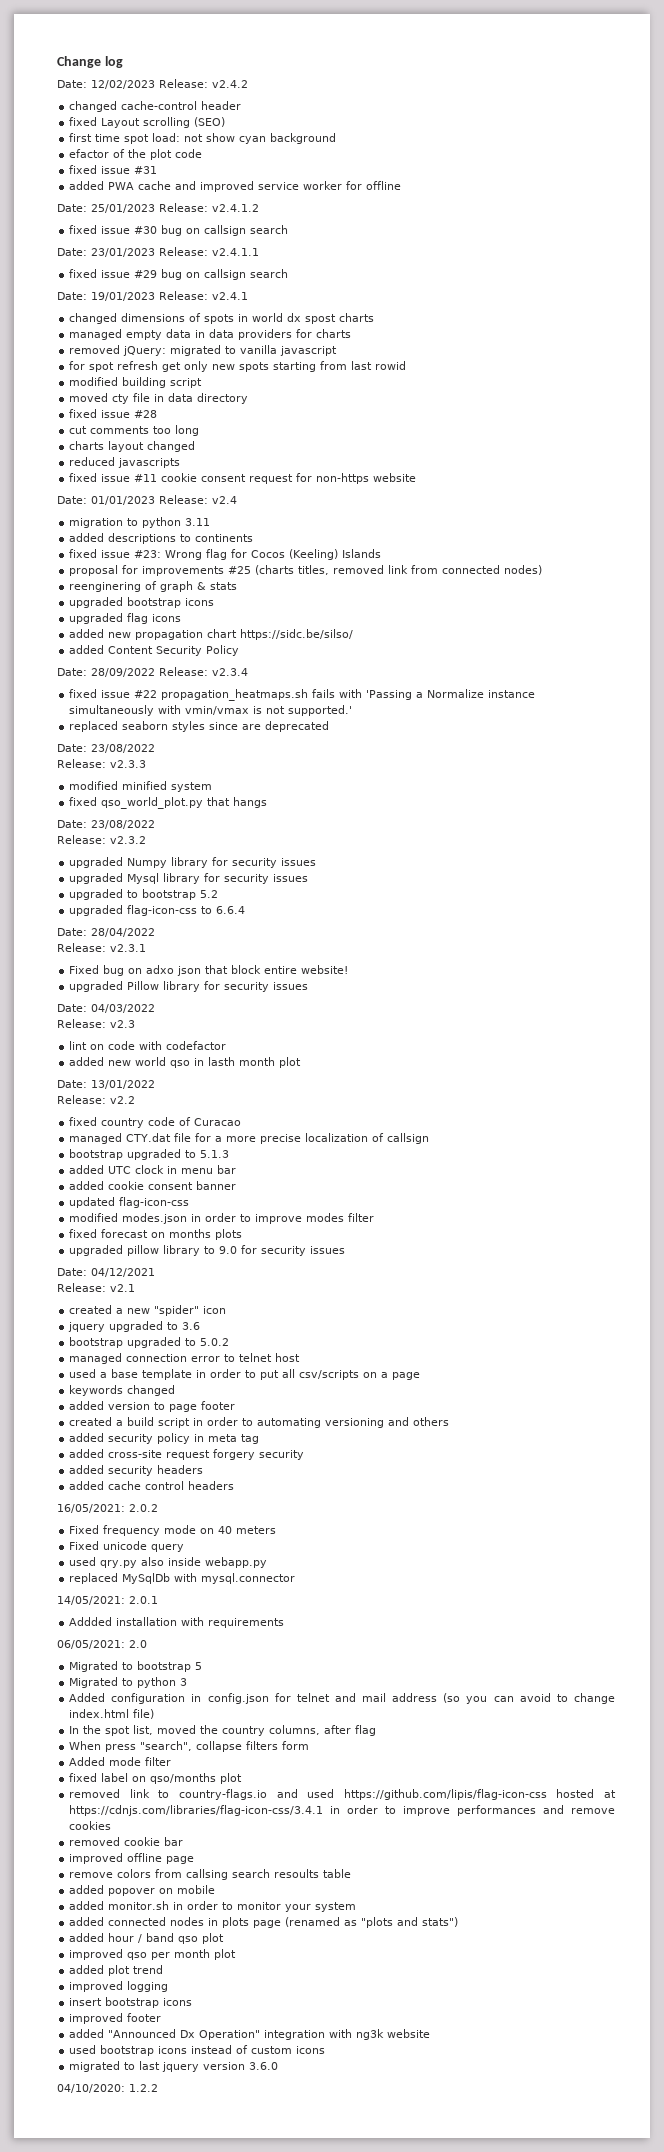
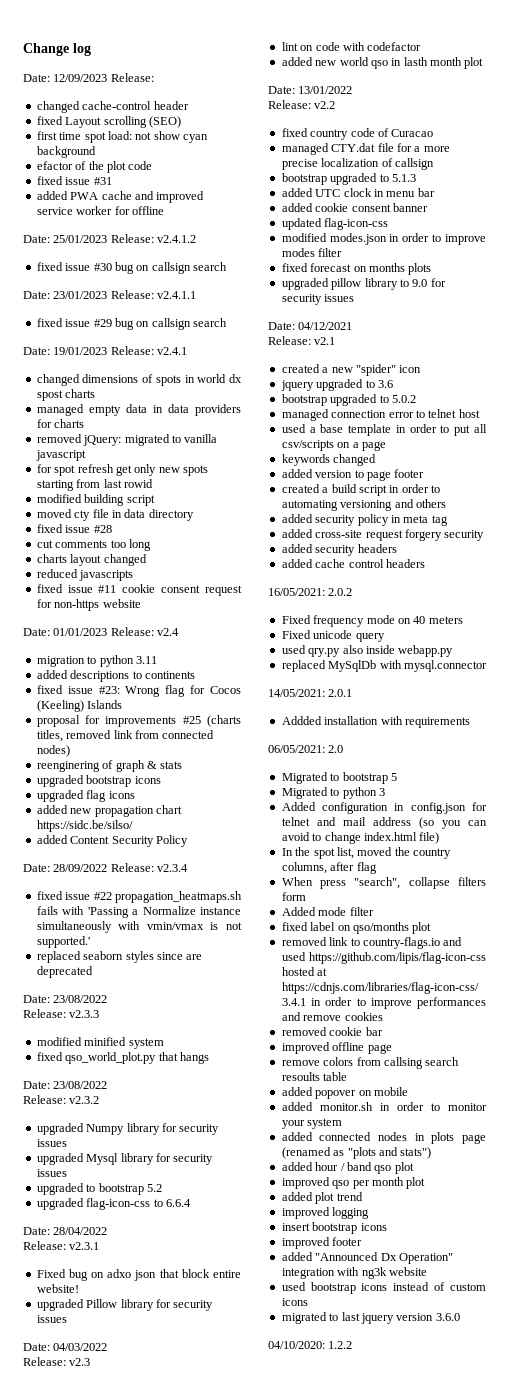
[91,79,248,89] 12/02/2023 Release: v2.4.2 -> [53,73,154,82] 12/09/2023 Release:

